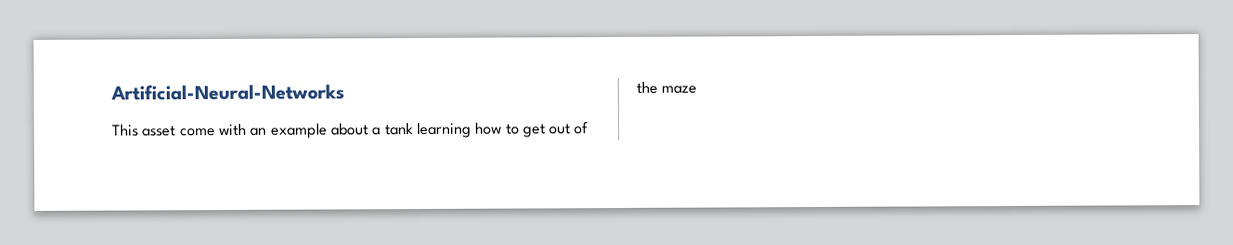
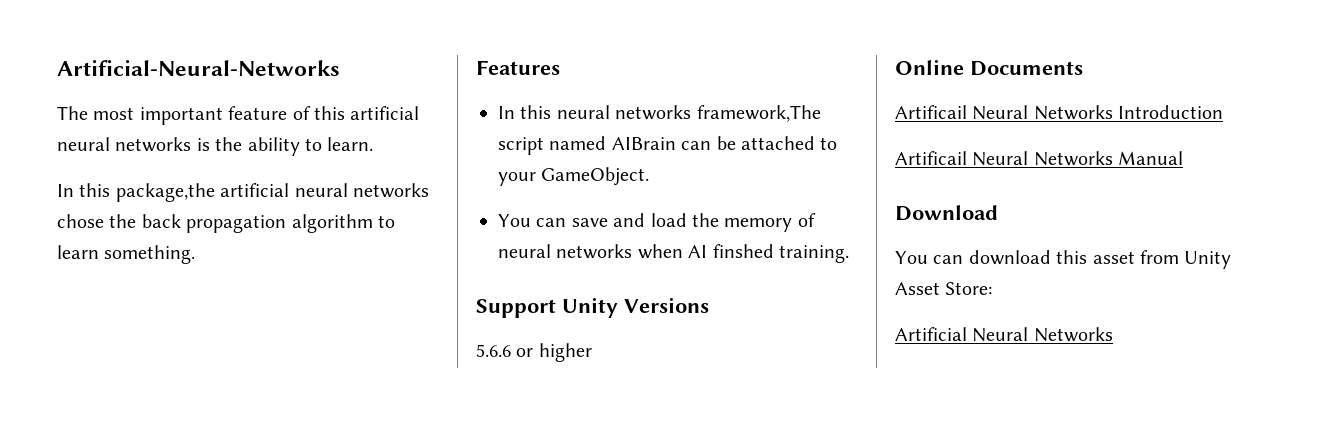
[112,121,590,139] [636,81,698,94] This asset come with an example about a tank learning how to get out of the maze -> [57,106,420,125] [57,137,374,156] [57,183,429,202] [57,214,395,233] [57,245,196,264] [476,60,560,75] [498,105,821,122] [498,136,838,155] [498,167,650,186] [498,213,816,232] [498,244,849,263] [476,297,709,318] [476,343,592,362] [895,59,1083,76] [895,105,1224,120] [895,151,1184,166] [895,205,998,221] [895,250,1232,269] [895,282,993,295] [895,327,1113,342] The most important feature of this artificial neural networks is the ability to learn. // In this package,the artificial neural networks chose the back propagation algorithm to learn something. // Features // In this neural networks framework,The script named AIBrain can be attached to your GameObject. // You can save and load the memory of neural networks when AI finshed training. // Support Unity Versions // 5.6.6 or higher // Online Documents // Artificail Neural Networks Introduction // Artificail Neural Networks Manual // Download // You can download this asset from Unity Asset Store: // Artificial Neural Networks

